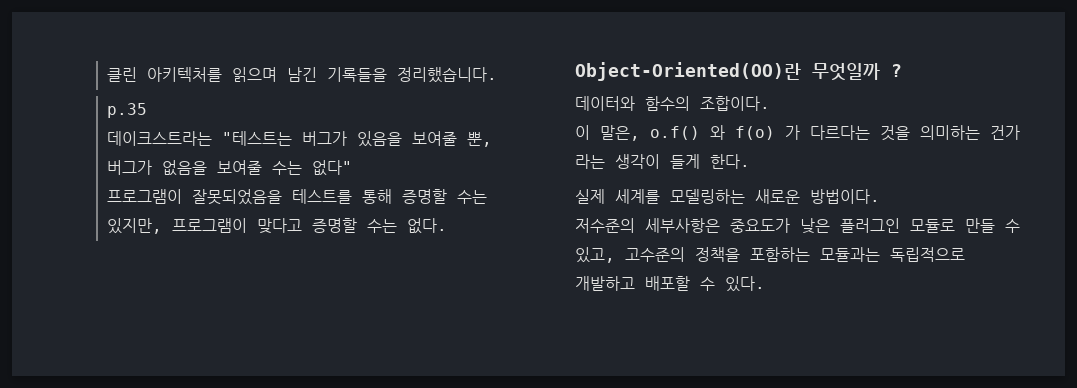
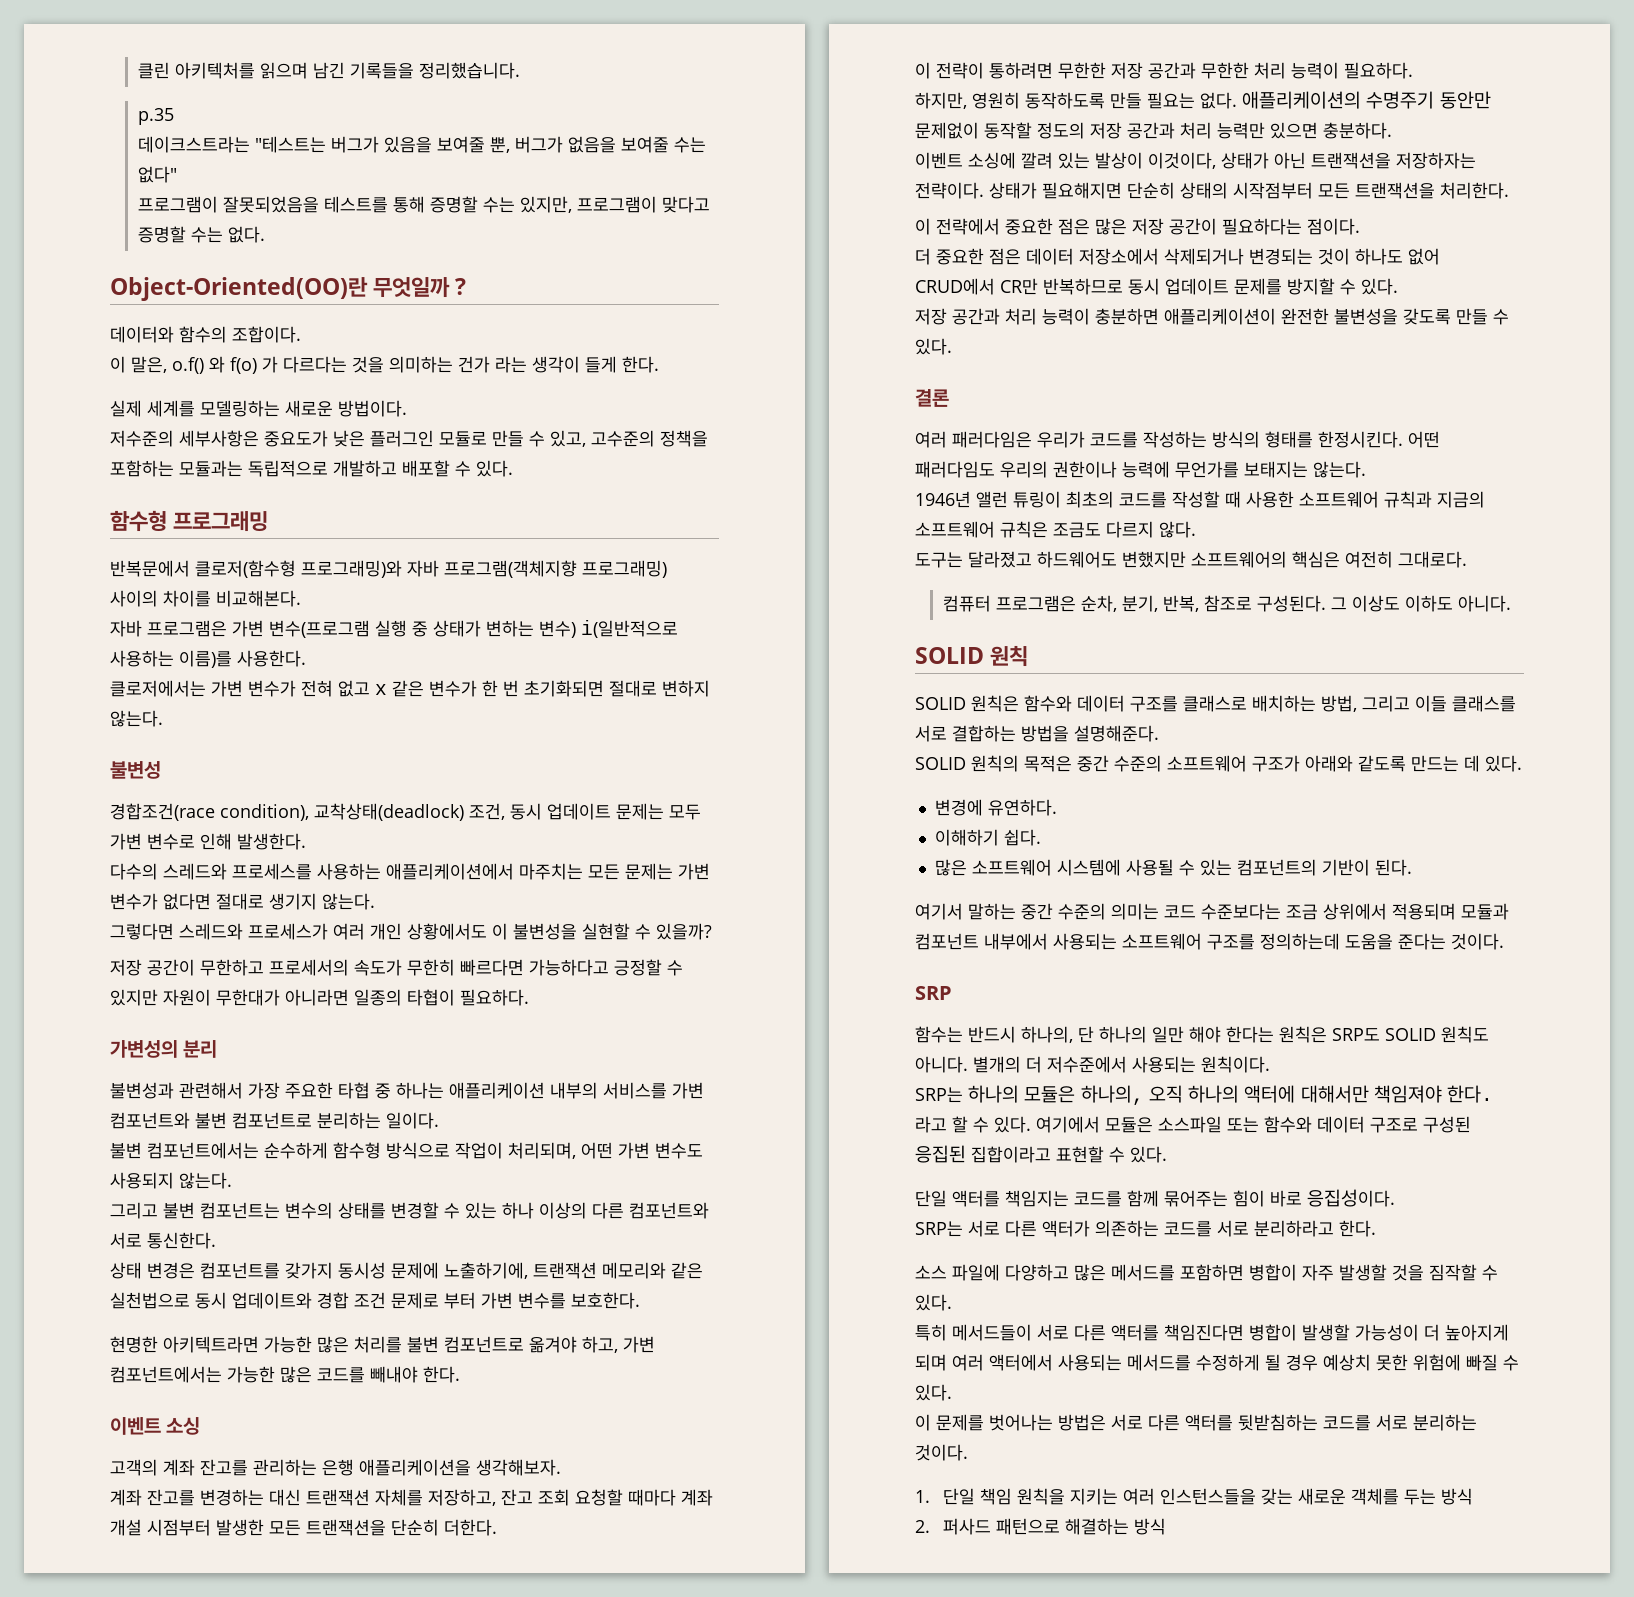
(765, 284) none -> [110,510,269,532] [110,560,667,578] [110,590,301,607] [110,620,678,638] [110,650,306,668] [110,680,710,697] [110,710,163,727] [110,761,161,779] [110,803,701,821] [110,833,306,850] [110,863,710,880] [110,893,375,910] [110,923,712,940] [110,959,683,976] [110,989,529,1006] [110,1040,218,1058] [110,1082,704,1099] [110,1112,439,1129] [110,1142,703,1159] [110,1172,232,1189] [110,1202,709,1219] [110,1232,216,1249] [110,1262,703,1279] [110,1292,640,1309] [110,1336,655,1353] [110,1366,460,1383] [110,1417,201,1435] [110,1459,561,1476] [110,1489,713,1506] [110,1519,497,1536] [915,62,1413,79] [915,91,1491,109] [915,122,1392,139] [915,152,1476,169] [915,182,1509,199] [915,218,1360,235] [915,248,1440,265] [915,278,1398,295] [915,308,1509,325] [915,338,952,355] [915,389,949,407] [915,431,1440,448] [915,461,1366,478] [915,491,1485,508] [915,521,1196,538] [915,551,1467,568] [942,595,1511,612] [915,645,1029,667] [915,695,1516,712] [915,725,1159,742] [915,755,1522,772] [934,799,1057,816] [934,829,1041,846] [934,859,1412,876] [915,903,1509,920] [915,933,1504,950] [915,986,952,1000] [915,1026,1489,1043] [915,1056,1270,1073] [915,1085,1494,1105] [915,1116,1471,1133] [915,1145,1167,1163] [915,1189,1395,1207] [915,1220,1376,1237] [915,1264,1498,1281] [915,1294,952,1311] [915,1324,1509,1341] [915,1354,1519,1371] [915,1384,952,1401] [915,1414,1477,1431] [915,1444,968,1461] [915,1488,1473,1505] [915,1518,1166,1535] // 함수형 프로그래밍 // 반복문에서 클로저(함수형 프로그래밍)와 자바 프로그램(객체지향 프로그래밍) 사이의 차이를 비교해본다. // 자바 프로그램은 가변 변수(프로그램 실행 중 상태가 변하는 변수) i(일반적으로 사용하는 이름)를 사용한다. // 클로저에서는 가변 변수가 전혀 없고 x 같은 변수가 한 번 초기화되면 절대로 변하지 않는다. // 불변성 // 경합조건(race condition), 교착상태(deadlock) 조건, 동시 업데이트 문제는 모두 가변 변수로 인해 발생한다. // 다수의 스레드와 프로세스를 사용하는 애플리케이션에서 마주치는 모든 문제는 가변 변수가 없다면 절대로 생기지 않는다. // 그렇다면 스레드와 프로세스가 여러 개인 상황에서도 이 불변성을 실현할 수 있을까? // 저장 공간이 무한하고 프로세서의 속도가 무한히 빠르다면 가능하다고 긍정할 수 있지만 자원이 무한대가 아니라면 일종의 타협이 필요하다. // 가변성의 분리 // 불변성과 관련해서 가장 주요한 타협 중 하나는 애플리케이션 내부의 서비스를 가변 컴포넌트와 불변 컴포넌트로 분리하는 일이다. // 불변 컴포넌트에서는 순수하게 함수형 방식으로 작업이 처리되며, 어떤 가변 변수도 사용되지 않는다. // 그리고 불변 컴포넌트는 변수의 상태를 변경할 수 있는 하나 이상의 다른 컴포넌트와 서로 통신한다. // 상태 변경은 컴포넌트를 갖가지 동시성 문제에 노출하기에, 트랜잭션 메모리와 같은 실천법으로 동시 업데이트와 경합 조건 문제로 부터 가변 변수를 보호한다. // 현명한 아키텍트라면 가능한 많은 처리를 불변 컴포넌트로 옮겨야 하고, 가변 컴포넌트에서는 가능한 많은 코드를 빼내야 한다. // 이벤트 소싱 // 고객의 계좌 잔고를 관리하는 은행 애플리케이션을 생각해보자. // 계좌 잔고를 변경하는 대신 트랜잭션 자체를 저장하고, 잔고 조회 요청할 때마다 계좌 개설 시점부터 발생한 모든 트랜잭션을 단순히 더한다. // 이 전략이 통하려면 무한한 저장 공간과 무한한 처리 능력이 필요하다. // 하지만, 영원히 동작하도록 만들 필요는 없다. 애플리케이션의 수명주기 동안만 문제없이 동작할 정도의 저장 공간과 처리 능력만 있으면 충분하다. // 이벤트 소싱에 깔려 있는 발상이 이것이다, 상태가 아닌 트랜잭션을 저장하자는 전략이다. 상태가 필요해지면 단순히 상태의 시작점부터 모든 트랜잭션을 처리한다. // 이 전략에서 중요한 점은 많은 저장 공간이 필요하다는 점이다. // 더 중요한 점은 데이터 저장소에서 삭제되거나 변경되는 것이 하나도 없어 CRUD에서 CR만 반복하므로 동시 업데이트 문제를 방지할 수 있다. // 저장 공간과 처리 능력이 충분하면 애플리케이션이 완전한 불변성을 갖도록 만들 수 있다. // 결론 // 여러 패러다임은 우리가 코드를 작성하는 방식의 형태를 한정시킨다. 어떤 패러다임도 우리의 권한이나 능력에 무언가를 보태지는 않는다. // 1946년 앨런 튜링이 최초의 코드를 작성할 때 사용한 소프트웨어 규칙과 지금의 소프트웨어 규칙은 조금도 다르지 않다. // 도구는 달라졌고 하드웨어도 변했지만 소프트웨어의 핵심은 여전히 그대로다. // 컴퓨터 프로그램은 순차, 분기, 반복, 참조로 구성된다. 그 이상도 이하도 아니다. // SOLID 원칙 // SOLID 원칙은 함수와 데이터 구조를 클래스로 배치하는 방법, 그리고 이들 클래스를 서로 결합하는 방법을 설명해준다. // SOLID 원칙의 목적은 중간 수준의 소프트웨어 구조가 아래와 같도록 만드는 데 있다. // 변경에 유연하다. // 이해하기 쉽다. // 많은 소프트웨어 시스템에 사용될 수 있는 컴포넌트의 기반이 된다. // 여기서 말하는 중간 수준의 의미는 코드 수준보다는 조금 상위에서 적용되며 모듈과 컴포넌트 내부에서 사용되는 소프트웨어 구조를 정의하는데 도움을 준다는 것이다. // SRP // 함수는 반드시 하나의, 단 하나의 일만 해야 한다는 원칙은 SRP도 SOLID 원칙도 아니다. 별개의 더 저수준에서 사용되는 원칙이다. // SRP는 하나의 모듈은 하나의, 오직 하나의 액터에 대해서만 책임져야 한다. 라고 할 수 있다. 여기에서 모듈은 소스파일 또는 함수와 데이터 구조로 구성된 응집된 집합이라고 표현할 수 있다. // 단일 액터를 책임지는 코드를 함께 묶어주는 힘이 바로 응집성이다. // SRP는 서로 다른 액터가 의존하는 코드를 서로 분리하라고 한다. // 소스 파일에 다양하고 많은 메서드를 포함하면 병합이 자주 발생할 것을 짐작할 수 있다. // 특히 메서드들이 서로 다른 액터를 책임진다면 병합이 발생할 가능성이 더 높아지게 되며 여러 액터에서 사용되는 메서드를 수정하게 될 경우 예상치 못한 위험에 빠질 수 있다. // 이 문제를 벗어나는 방법은 서로 다른 액터를 뒷받침하는 코드를 서로 분리하는 것이다. // 1. 단일 책임 원칙을 지키는 여러 인스턴스들을 갖는 새로운 객체를 두는 방식 // 2. 퍼사드 패턴으로 해결하는 방식

